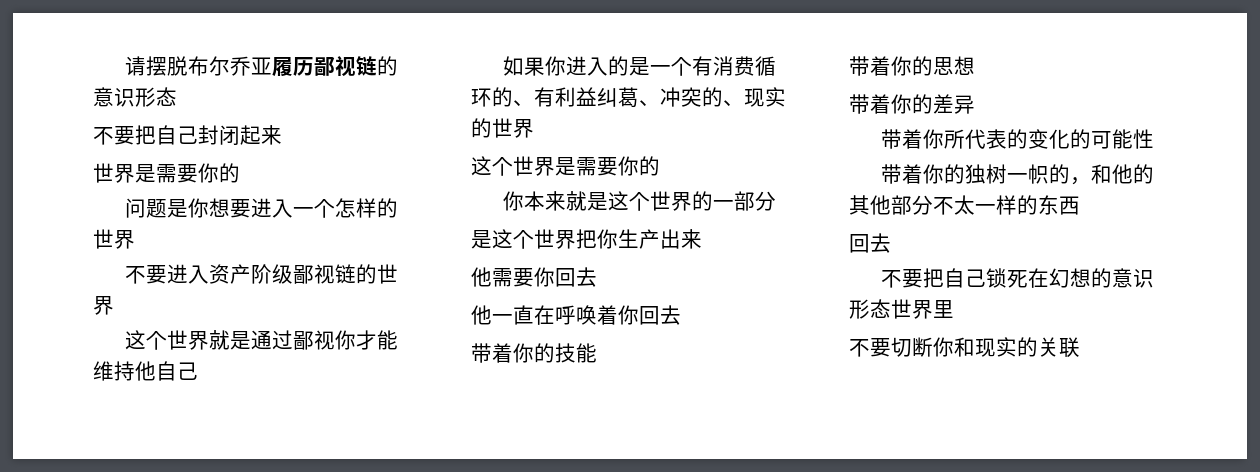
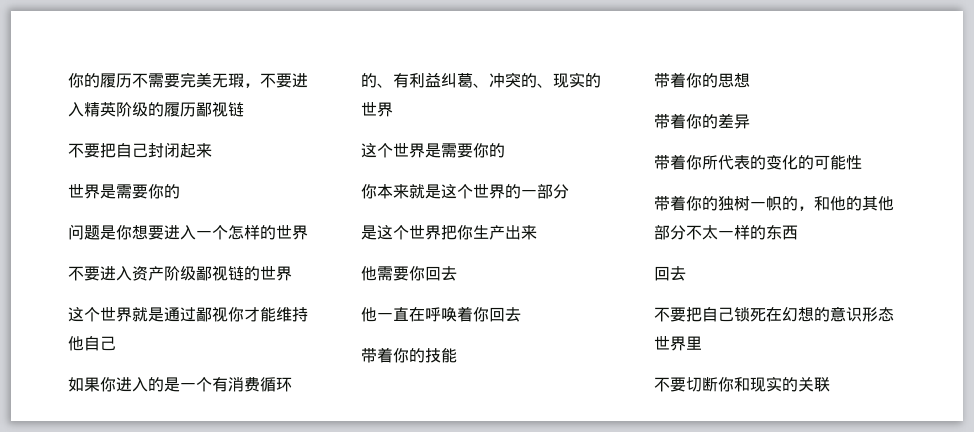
[125,56,273,76] 请摆脱布尔乔亚 -> [68,72,308,88] [68,102,164,117] 你的履历不需要完美无瑕，不要进入精英阶级的
[377,56,399,76] [93,87,177,107] 的意识形态 -> (244, 109) none

